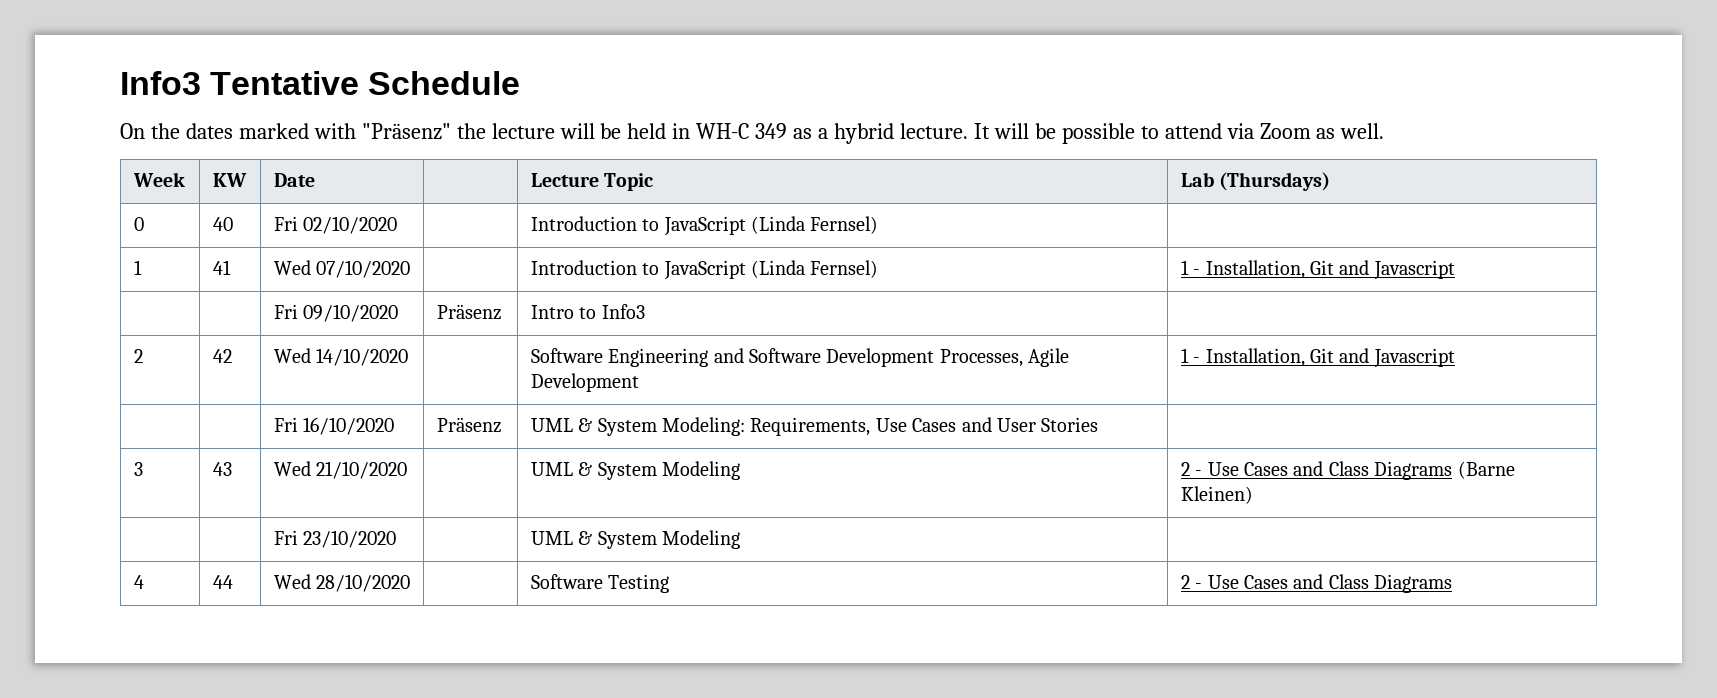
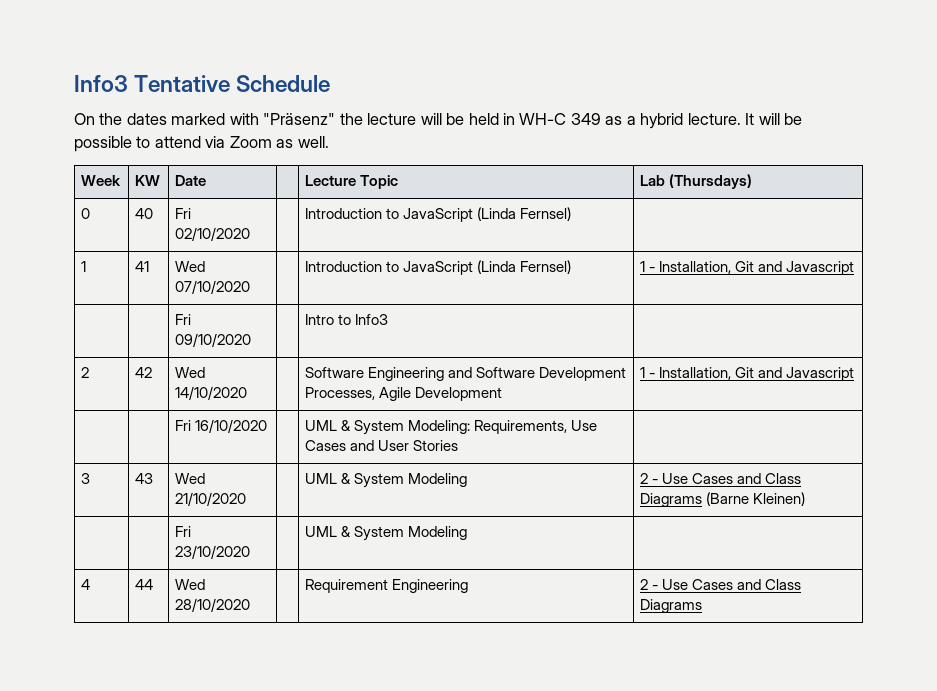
[436,304,502,320] Präsenz -> (252, 340) none
[436,417,502,433] Präsenz -> (268, 426) none
[530,574,670,593] Software Testing -> [305,579,469,593] Requirement Engineering

